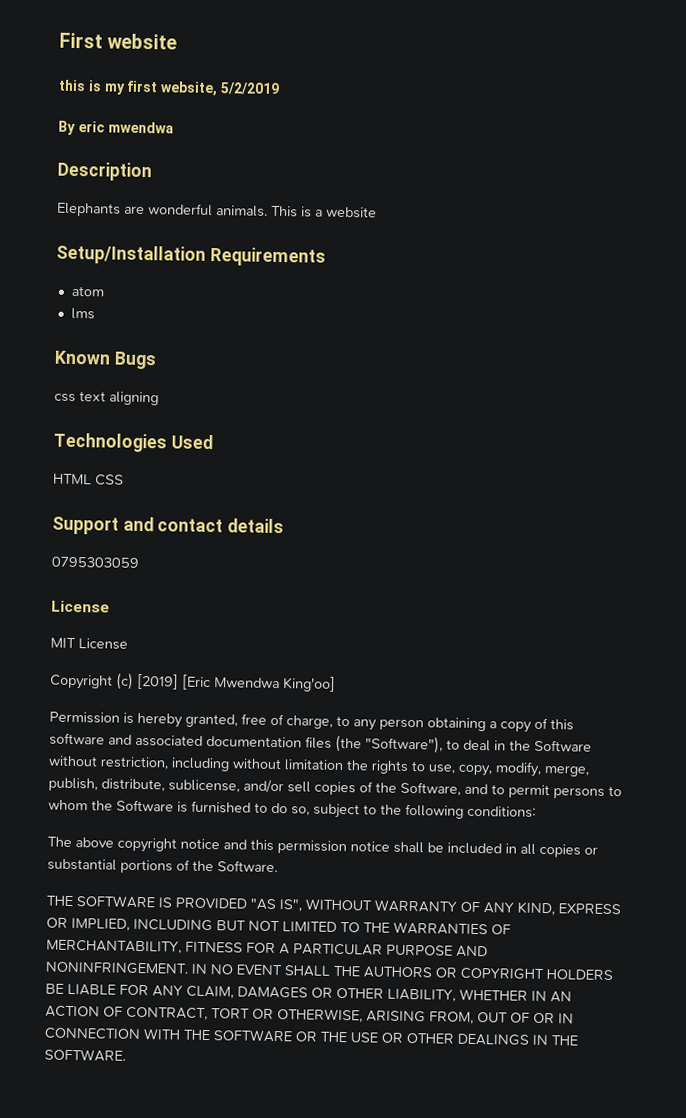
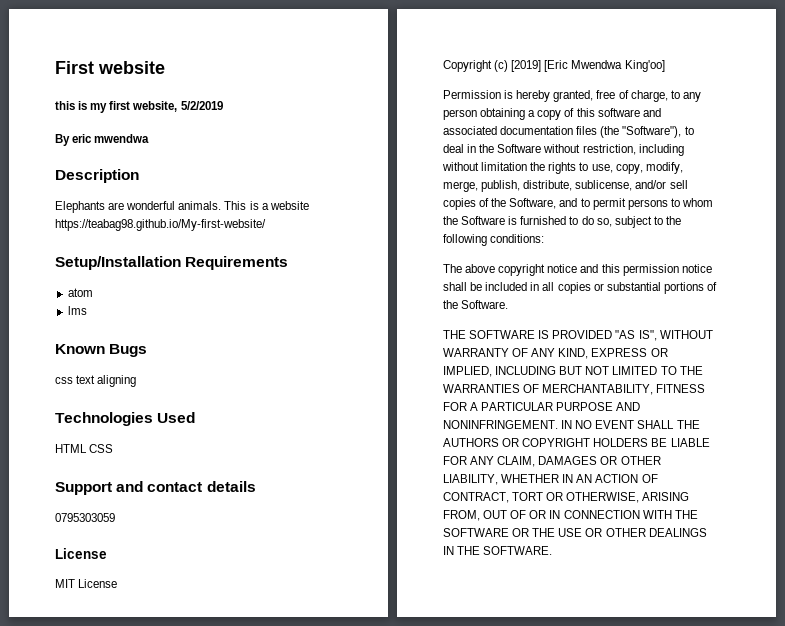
(377, 212) none -> [55,219,266,231] https://teabag98.github.io/My-first-website/

